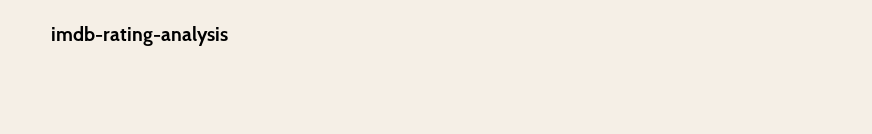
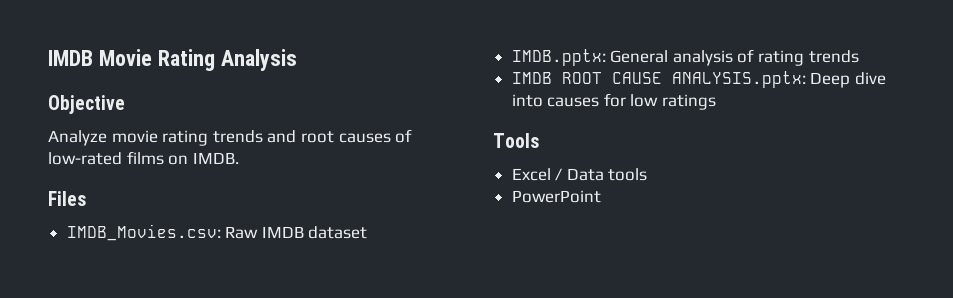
[51,26,228,46] imdb-rating-analysis -> [48,49,297,71] [48,95,125,114] [48,129,413,146] [48,151,239,165] [48,191,86,206] [66,224,368,241] [511,49,859,66] [511,71,886,88] [511,93,717,110] [493,133,539,148] [511,168,648,181] [511,190,601,203] IMDB Movie Rating Analysis // Objective // Analyze movie rating trends and root causes of low-rated films on IMDB. // Files // IMDB_Movies.csv: Raw IMDB dataset // IMDB.pptx: General analysis of rating trends // IMDB ROOT CAUSE ANALYSIS.pptx: Deep dive into causes for low ratings // Tools // Excel / Data tools // PowerPoint

